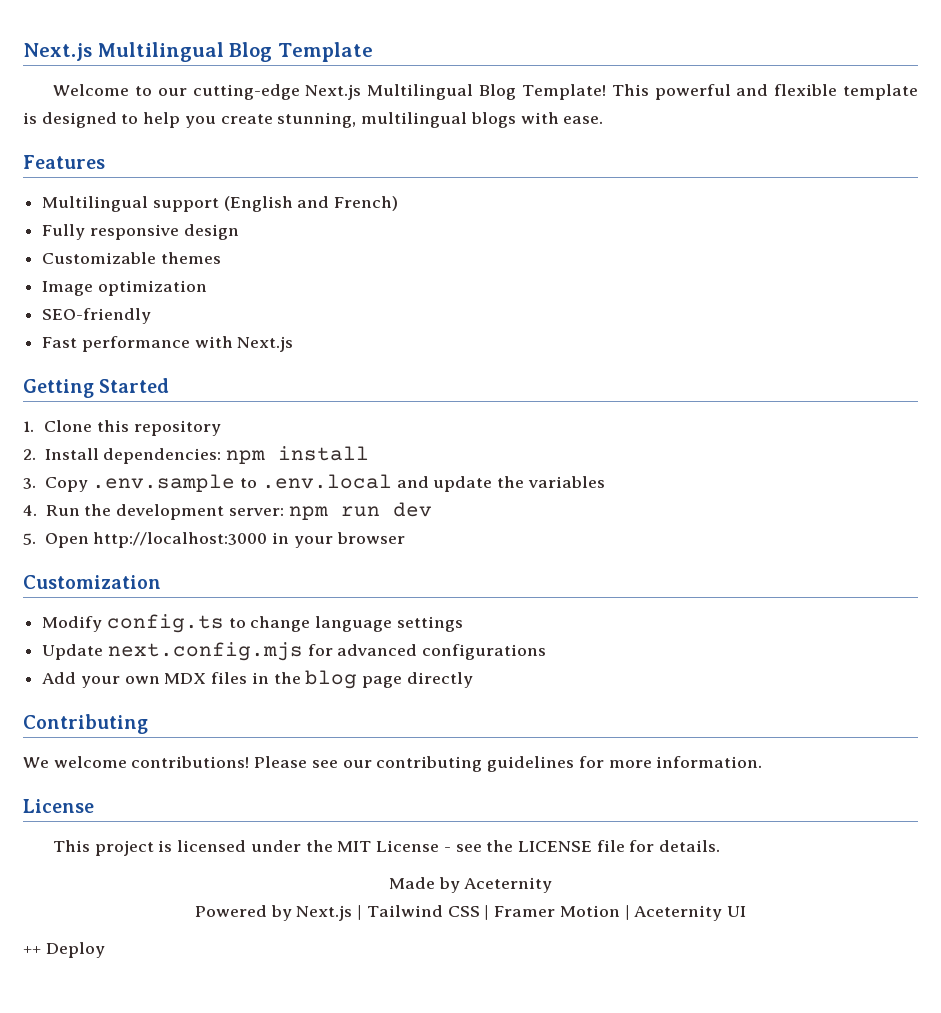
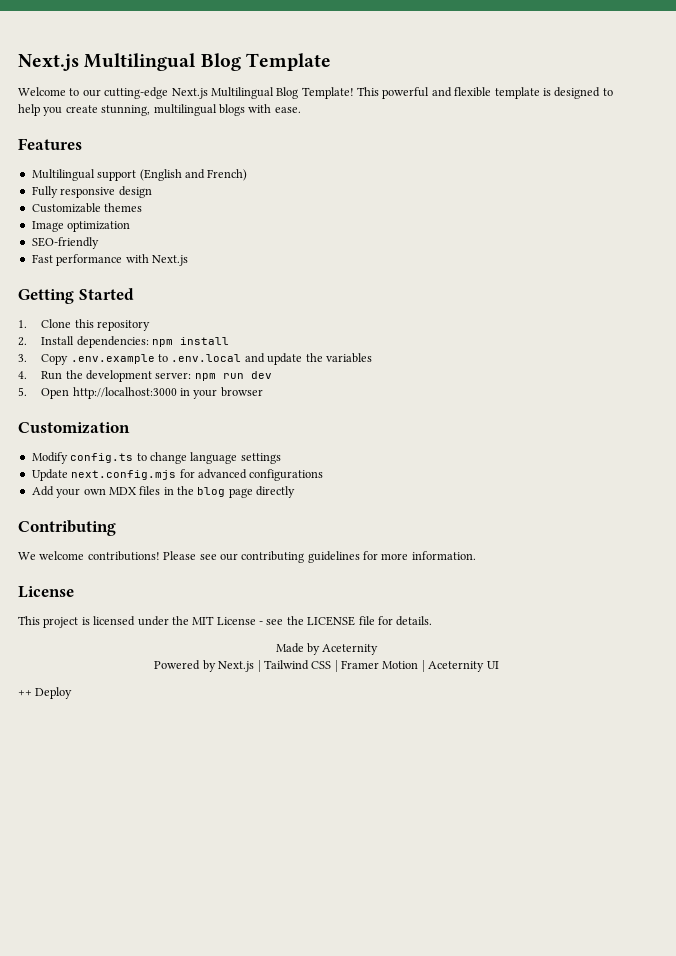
[92,474,236,492] .env.sample -> [70,354,155,364] .env.example

